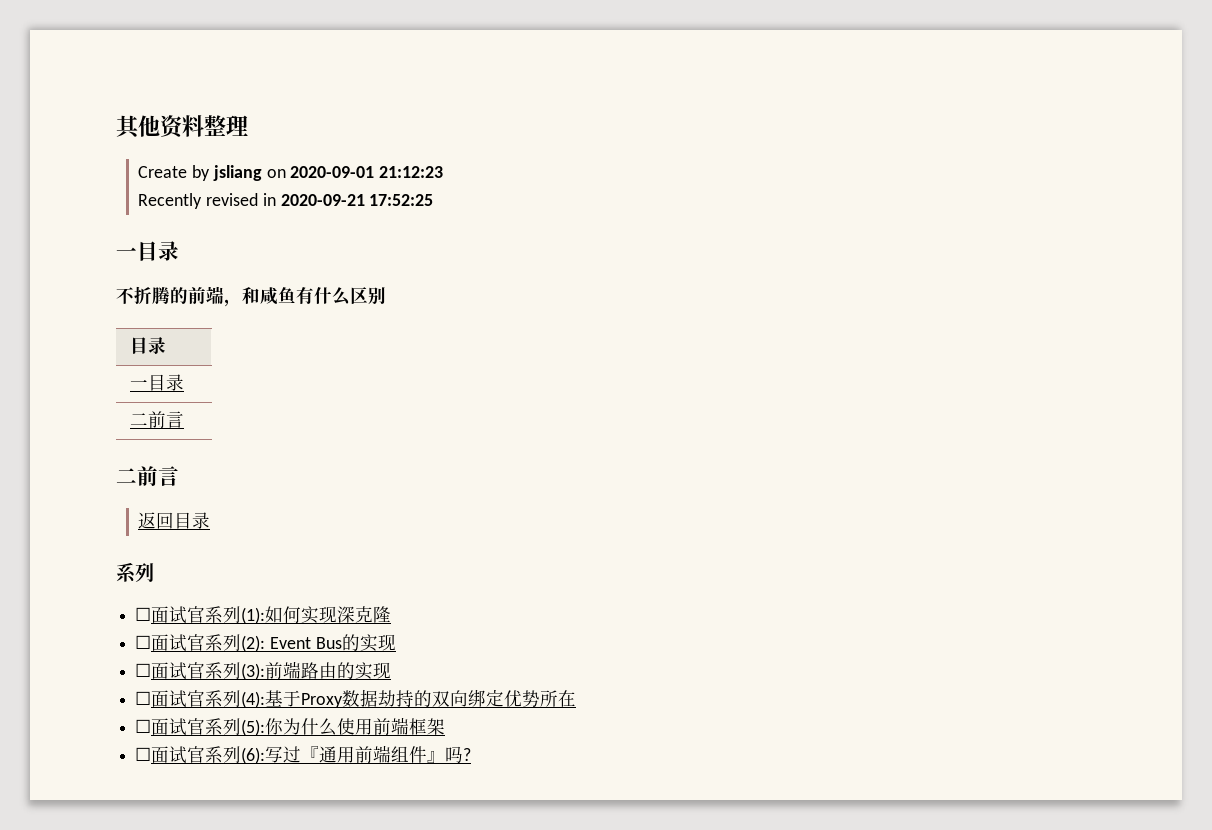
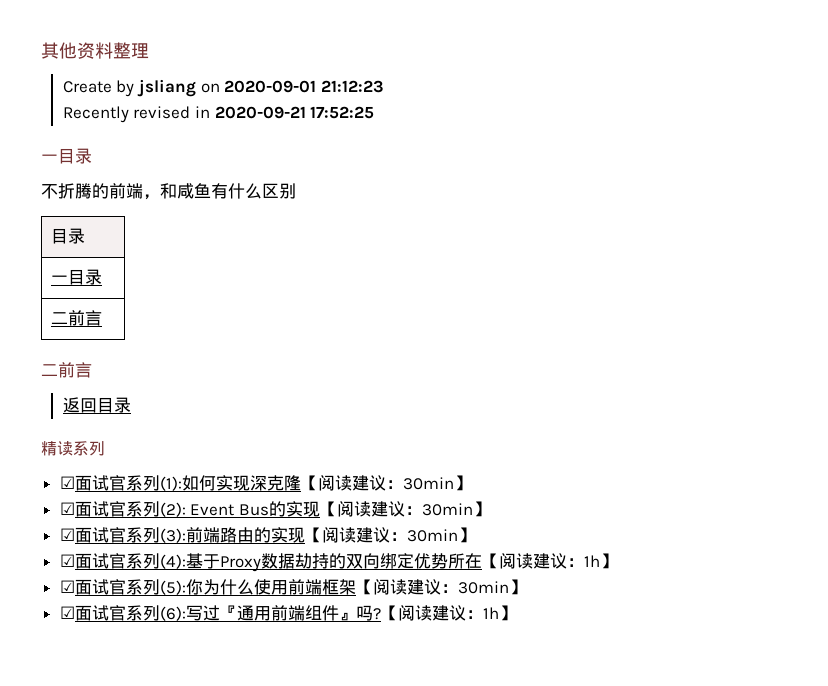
(211, 520) none -> [41,441,73,456] 精读
[135,607,152,621] ☐ -> [59,476,75,489] ☑
[135,635,152,649] // ☐ -> [300,475,471,491] [59,502,75,515] 【阅读建议：30min】 // ☑
[135,663,152,677] // ☐ -> [319,501,490,517] [59,528,75,541] 【阅读建议：30min】 // ☑
[135,691,152,705] // ☐ -> [304,527,475,543] [59,554,75,567] 【阅读建议：30min】 // ☑
[135,719,152,733] // ☐ -> [481,553,617,569] [59,580,75,593] 【阅读建议：1h】 // ☑
[135,747,152,761] // ☐ -> [355,579,526,595] [59,606,75,619] 【阅读建议：30min】 // ☑
(472, 754) none -> [380,605,516,621] 【阅读建议：1h】

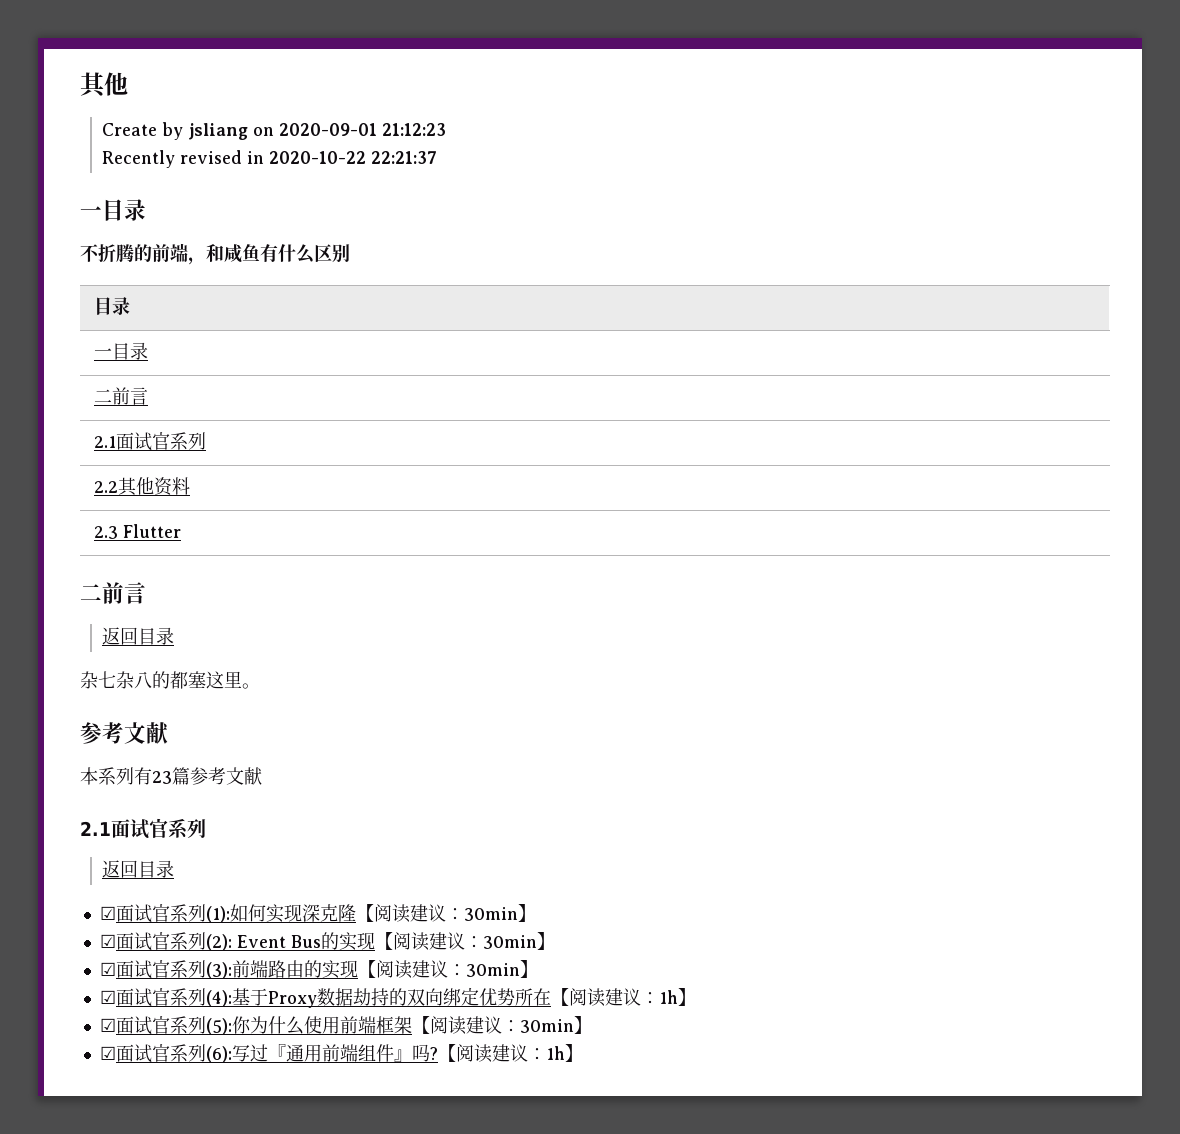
[41,42,149,59] 其他资料整理 -> [80,72,128,98] 其他
[214,106,375,119] 2020-09-21 17:52:25 -> [269,151,438,164] 2020-10-22 22:21:37
[41,362,92,378] [62,397,131,413] [41,441,105,456] // 二前言 // 返回目录 // 精读系列 -> [93,432,206,451] [93,477,190,496] [93,524,181,539] [80,582,146,604] [102,627,175,645] [80,671,260,689] [80,722,169,744] [80,767,262,785] [80,818,206,839] [102,860,175,878] // 2.1面试官系列 // 2.2其他资料 // 2.3 Flutter // 二前言 // 返回目录 // 杂七杂八的都塞这里。 // 参考文献 // 本系列有23篇参考文献 // 2.1面试官系列 // 返回目录

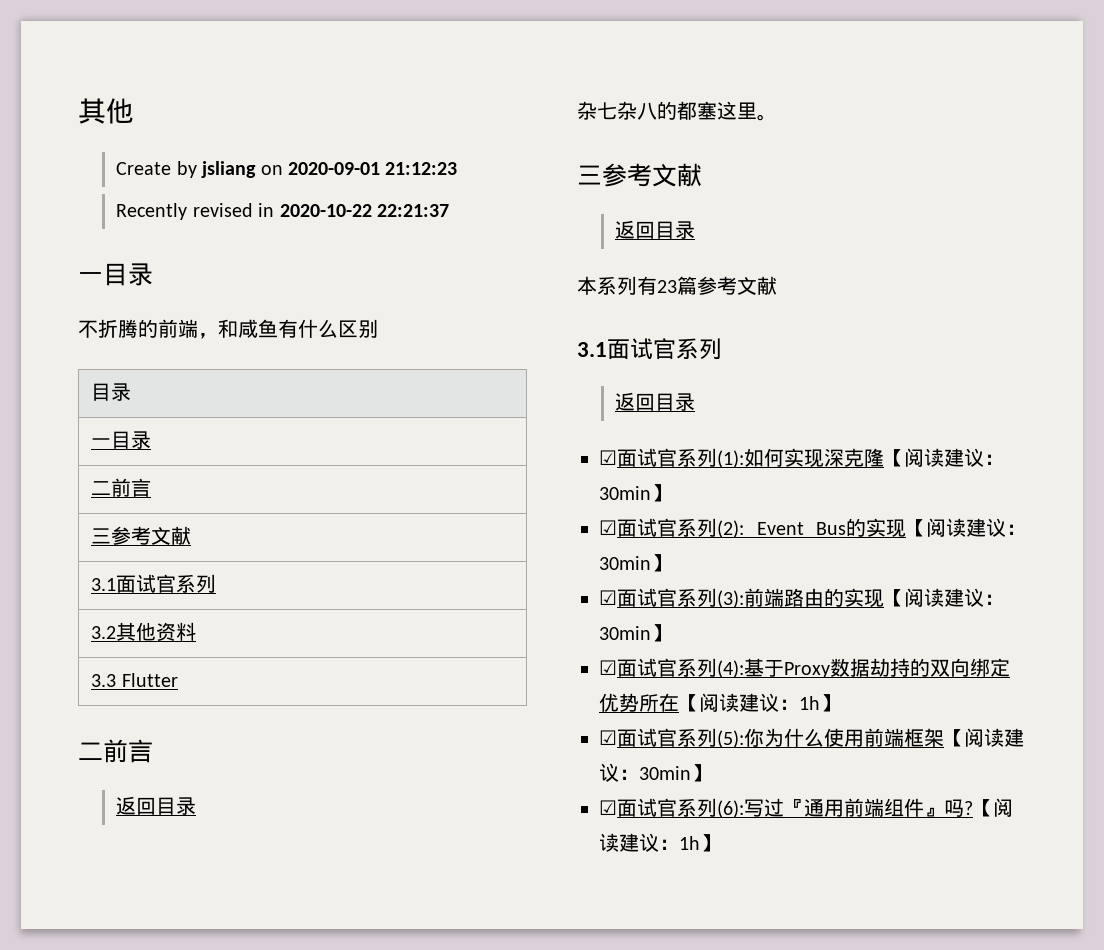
[93,432,206,451] [93,481,118,493] 2.1面试官系列 // 2.2 -> [91,526,192,545] [91,574,217,593] [91,626,117,639] 三参考文献 // 3.1面试官系列 // 3.2
[93,526,118,539] 2.3 -> [91,674,117,687] 3.3
[80,722,169,744] 参考文献 -> [577,163,702,187] [615,220,696,239] 三参考文献 // 返回目录
[80,821,111,836] 2.1 -> [577,342,607,357] 3.1

